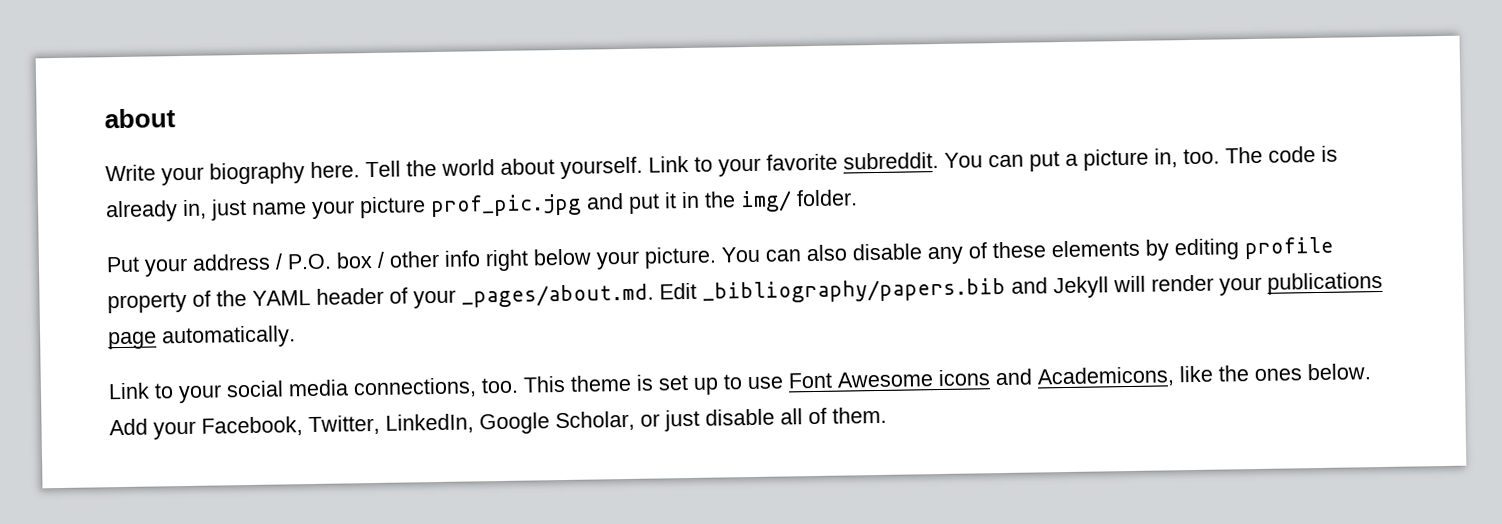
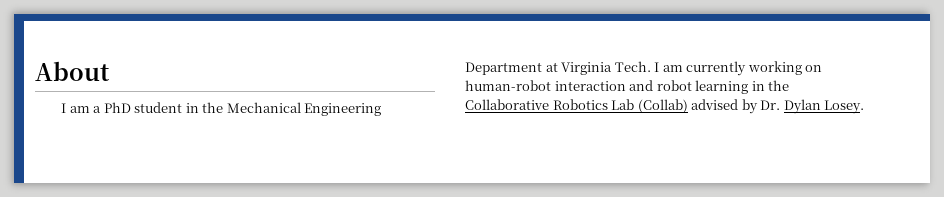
[104,108,176,129] [105,145,1338,186] [105,189,858,223] [106,236,1335,277] [107,271,1383,314] [108,325,296,350] [108,363,1371,404] [109,406,887,440] about // Write your biography here. Tell the world about yourself. Link to your favorite subreddit. You can put a picture in, too. The code is already in, just name your picture prof_pic.jpg and put it in the img/ folder. // Put your address / P.O. box / other info right below your picture. You can also disable any of these elements by editing profile property of the YAML header of your _pages/about.md. Edit _bibliography/papers.bib and Jekyll will render your publications page automatically. // Link to your social media connections, too. This theme is set up to use Font Awesome icons and Academicons, like the ones below. Add your Facebook, Twitter, LinkedIn, Google Scholar, or just disable all of them. -> [35,61,110,81] [61,102,382,116] [465,61,823,76] [465,80,790,94] [465,99,865,114] About // I am a PhD student in the Mechanical Engineering Department at Virginia Tech. I am currently working on human-robot interaction and robot learning in the Collaborative Robotics Lab (Collab) advised by Dr. Dylan Losey.

